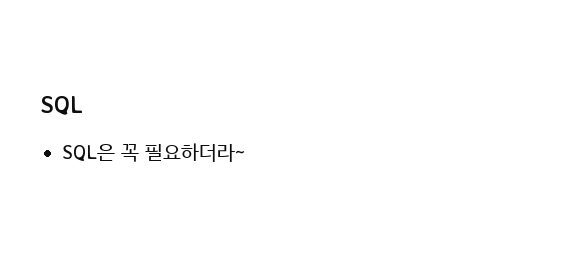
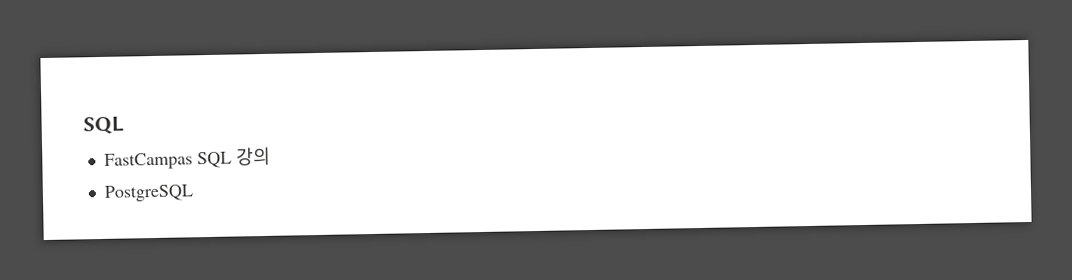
[62,143,245,162] SQL은 꼭 필요하더라~ -> [103,146,271,170] [103,184,194,202] FastCampas SQL 강의 // PostgreSQL

